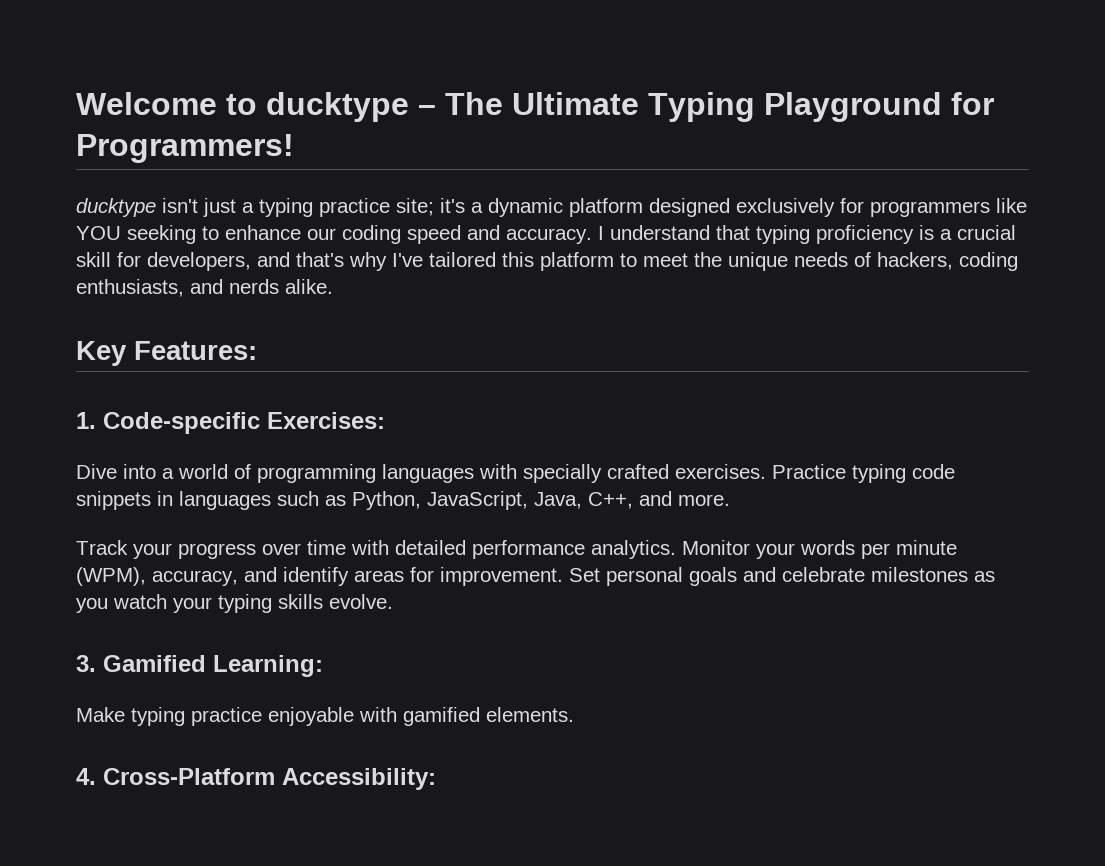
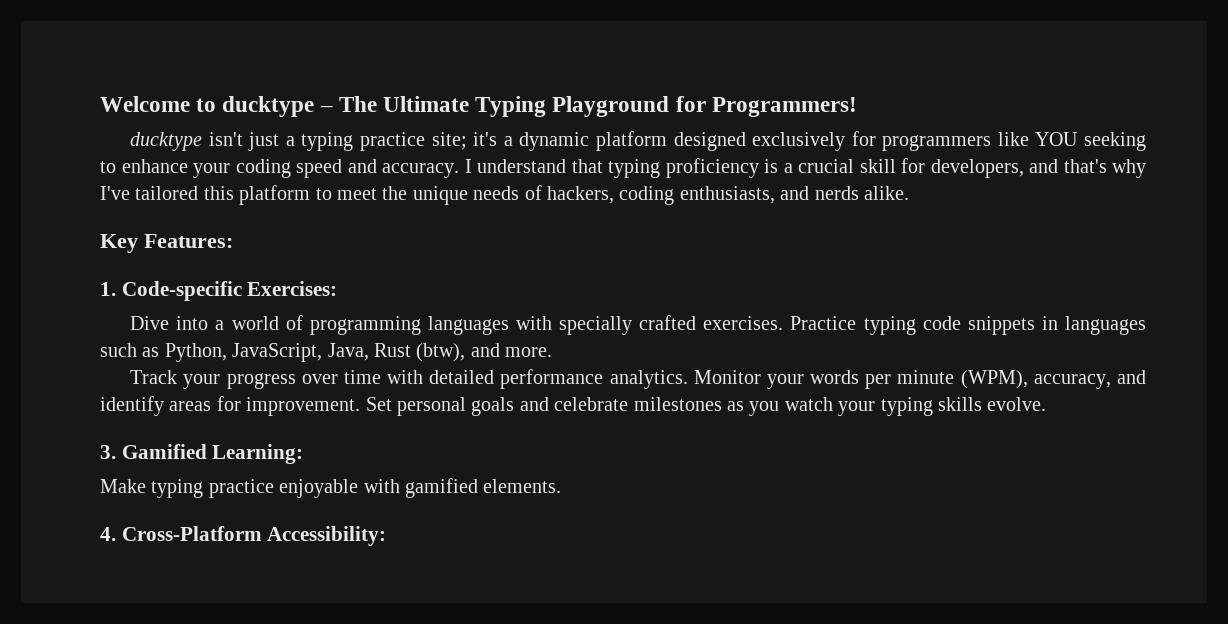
[307,228,336,240] our -> [193,163,230,178] your
[588,492,633,509] C++, -> [374,343,466,362] Rust (btw),

